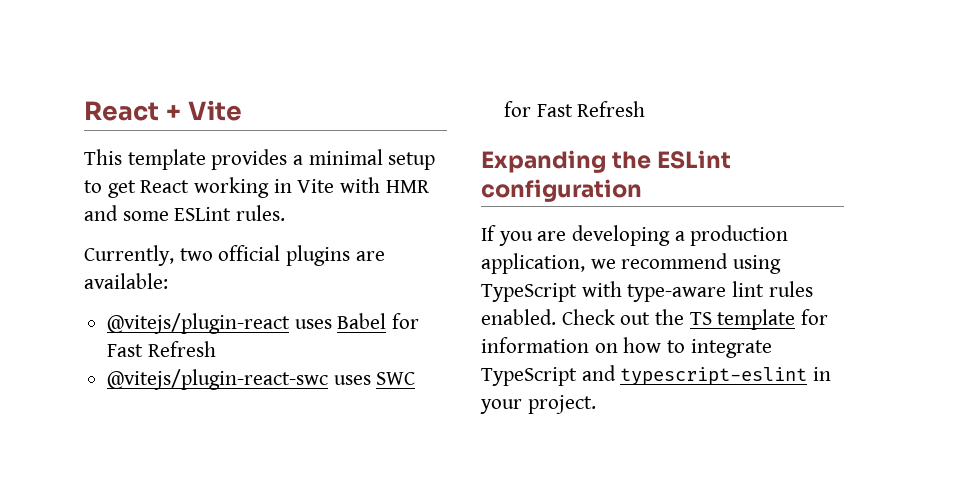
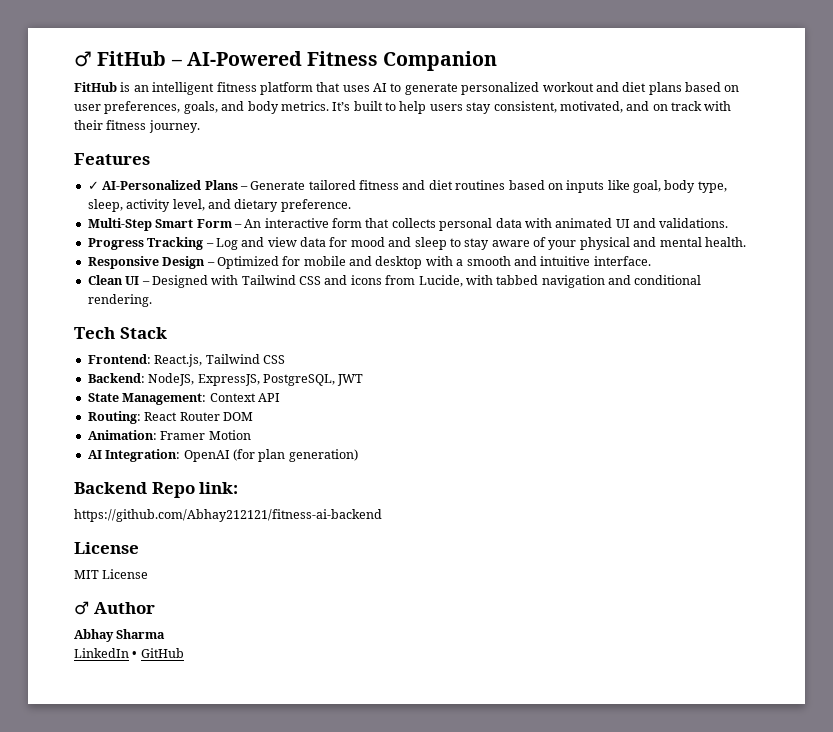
[84,100,242,121] [84,149,436,170] [84,177,430,198] [84,205,286,221] [84,245,385,266] [84,273,168,289] [107,313,420,334] [107,341,216,357] [107,369,416,390] [504,101,646,117] [481,150,732,173] [481,179,642,202] [481,225,789,246] [481,253,782,274] [481,281,813,302] [481,309,829,330] [481,337,772,358] [481,365,832,386] [480,395,596,414] React + Vite // This template provides a minimal setup to get React working in Vite with HMR and some ESLint rules. // Currently, two official plugins are available: // @vitejs/plugin-react uses Babel for Fast Refresh // @vitejs/plugin-react-swc uses SWC for Fast Refresh // Expanding the ESLint configuration // If you are developing a production application, we recommend using TypeScript with type-aware lint rules enabled. Check out the TS template for information on how to integrate TypeScript and typescript-eslint in your project. -> [74,51,498,71] [74,82,740,95] [74,101,732,114] [74,120,200,133] [74,153,150,165] [87,180,727,193] [87,199,351,212] [87,218,729,231] [87,237,746,250] [87,256,651,269] [87,275,702,288] [87,294,152,307] [74,327,167,339] [87,354,285,367] [87,373,364,386] [87,393,280,405] [87,411,253,424] [87,430,251,440] [87,449,358,462] [74,482,239,498] [74,509,382,522] [74,542,139,554] [74,569,149,579] [74,601,155,615] [74,629,166,642] [74,648,184,658] ♂ FitHub – AI-Powered Fitness Companion // FitHub is an intelligent fitness platform that uses AI to generate personalized workout and diet plans based on user preferences, goals, and body metrics. It’s built to help users stay consistent, motivated, and on track with their fitness journey. // Features // ✓ AI-Personalized Plans – Generate tailored fitness and diet routines based on inputs like goal, body type, sleep, activity level, and dietary preference. // Multi-Step Smart Form – An interactive form that collects personal data with animated UI and validations. // Progress Tracking – Log and view data for mood and sleep to stay aware of your physical and mental health. // Responsive Design – Optimized for mobile and desktop with a smooth and intuitive interface. // Clean UI – Designed with Tailwind CSS and icons from Lucide, with tabbed navigation and conditional rendering. // Tech Stack // Frontend: React.js, Tailwind CSS // Backend: NodeJS, ExpressJS, PostgreSQL, JWT // State Management: Context API // Routing: React Router DOM // Animation: Framer Motion // AI Integration: OpenAI (for plan generation) // Backend Repo link: // https://github.com/Abhay212121/fitness-ai-backend // License // MIT License // ♂ Author // Abhay Sharma // LinkedIn • GitHub

